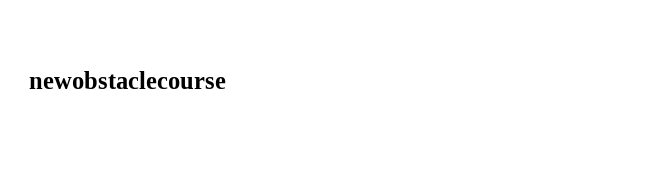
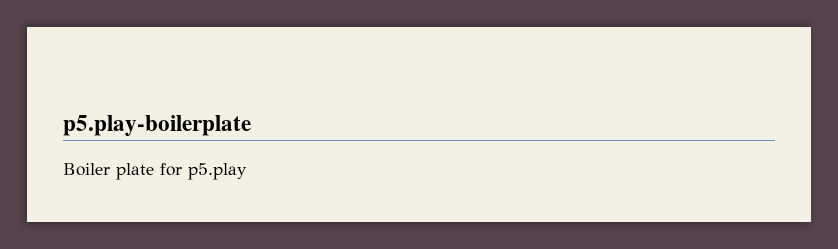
[29,71,226,89] newobstaclecourse -> [63,115,251,136] [63,163,247,180] p5.play-boilerplate // Boiler plate for p5.play

